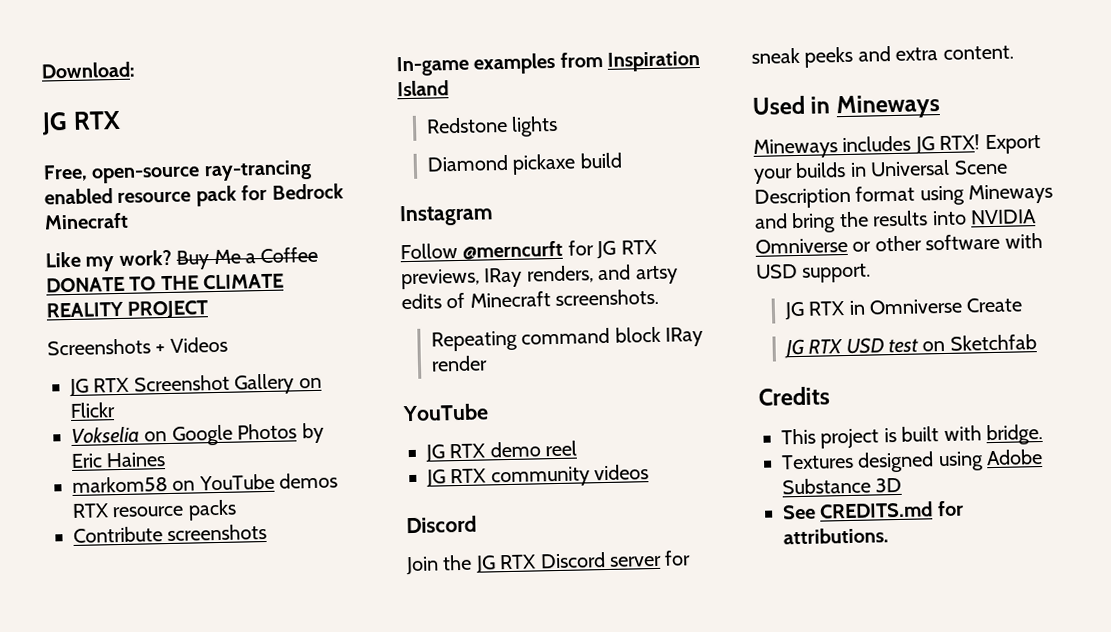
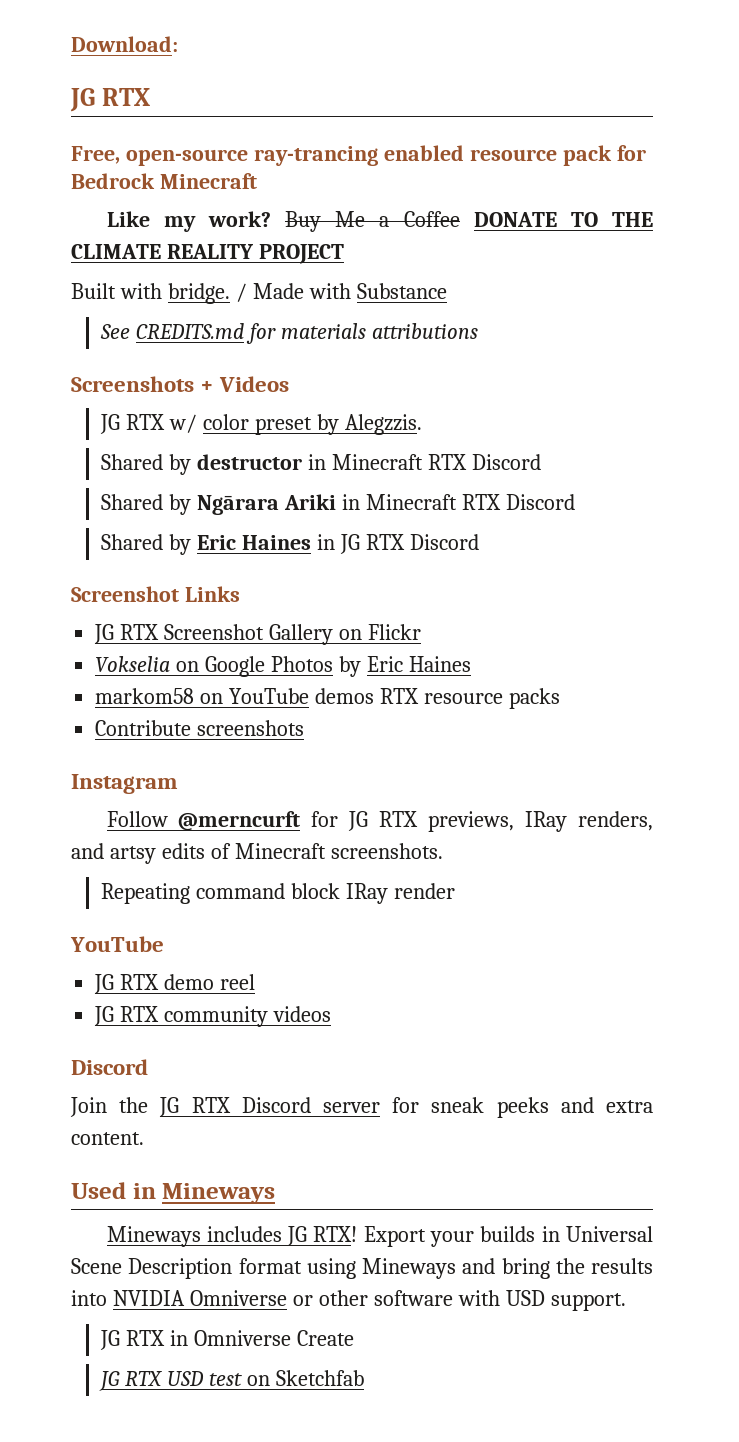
[47,336,228,356] Screenshots + Videos -> [71,283,447,304] [100,323,479,344] [71,376,290,392] [100,414,422,435] [101,454,541,475] [101,494,575,515] [101,534,479,555] [71,586,240,602] Built with bridge. / Made with Substance // See CREDITS.md for materials attributions // Screenshots + Videos // JG RTX w/ color preset by Alegzzis. // Shared by destructor in Minecraft RTX Discord // Shared by Ngārara Ariki in Minecraft RTX Discord // Shared by Eric Haines in JG RTX Discord // Screenshot Links
[396,50,701,77] [397,80,449,97] [425,115,559,137] [426,152,622,175] // In-game examples from Inspiration Island // Redstone lights // Diamond pickaxe build -> (305, 728) none
[758,386,830,406] [781,423,1043,449] [781,448,1044,473] [782,477,903,495] [782,500,964,520] [783,527,889,545] // Credits // This project is built with bridge. // Textures designed using Adobe Substance 3D // See CREDITS.md for attributions. -> (364, 1378) none

